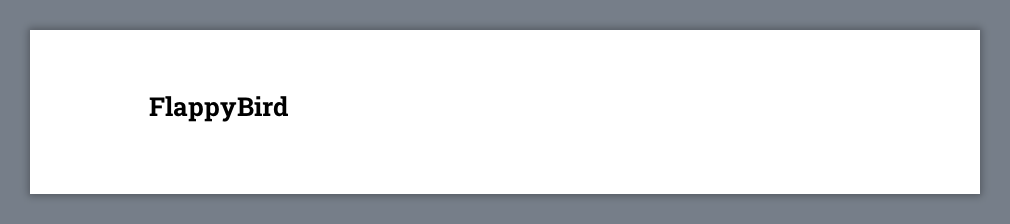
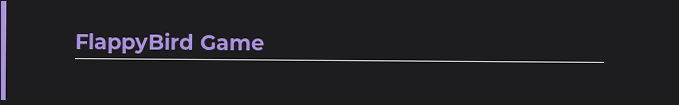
(288, 109) none -> [200,34,265,51] Game

